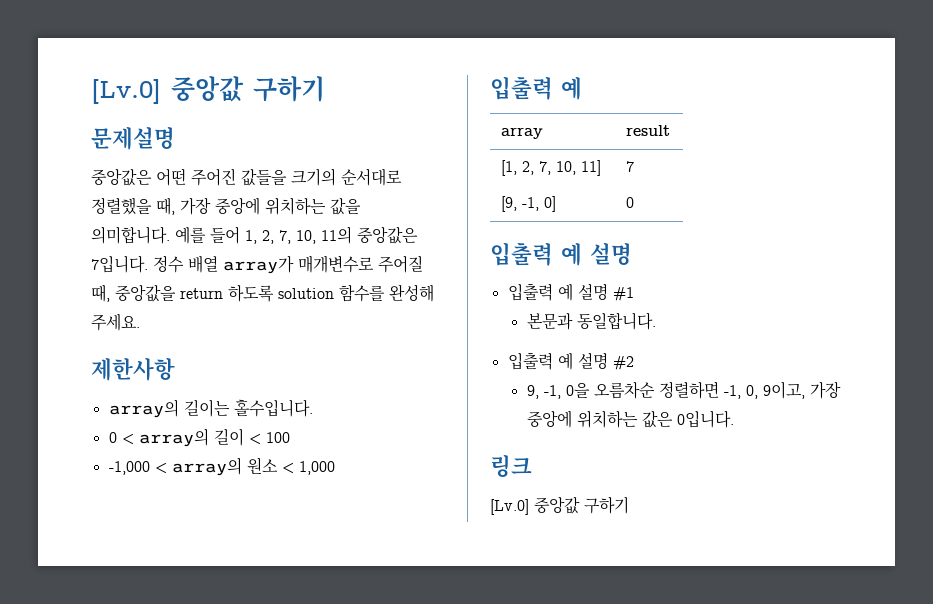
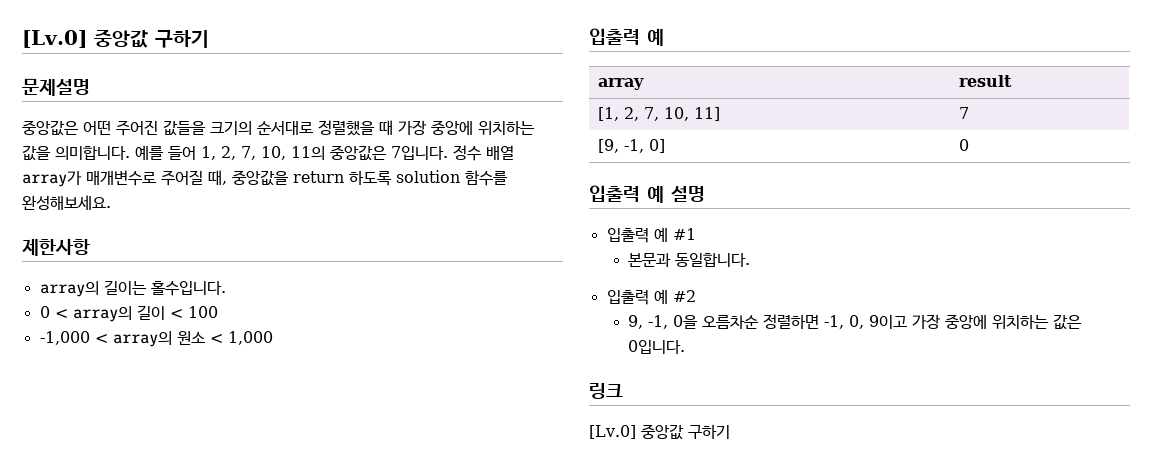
[156,197,175,215] 때, -> [379,120,393,135] 때
[389,284,434,302] [91,313,140,331] 완성해 주세요. -> [22,195,111,210] 완성해보세요.
[577,283,608,300] 설명 -> (668, 234) none
[577,352,608,369] 설명 -> (668, 296) none
[762,381,805,399] 9이고, -> [869,315,908,329] 9이고

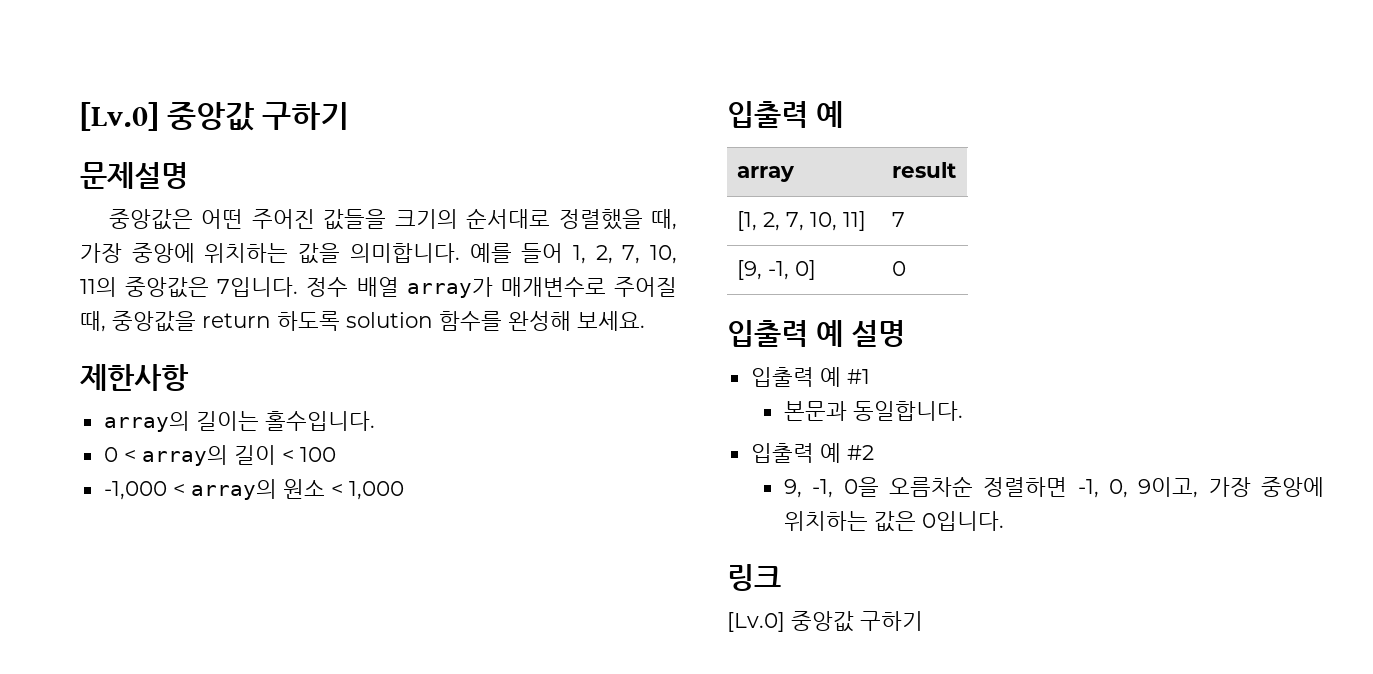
[379,120,393,135] 때 -> [651,209,677,230] 때,
[22,195,111,210] 완성해보세요. -> [508,311,645,331] 완성해 보세요.
[869,315,908,329] 9이고 -> [1138,477,1199,498] 9이고,

